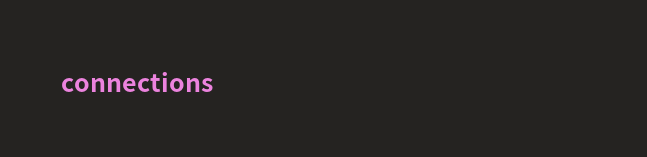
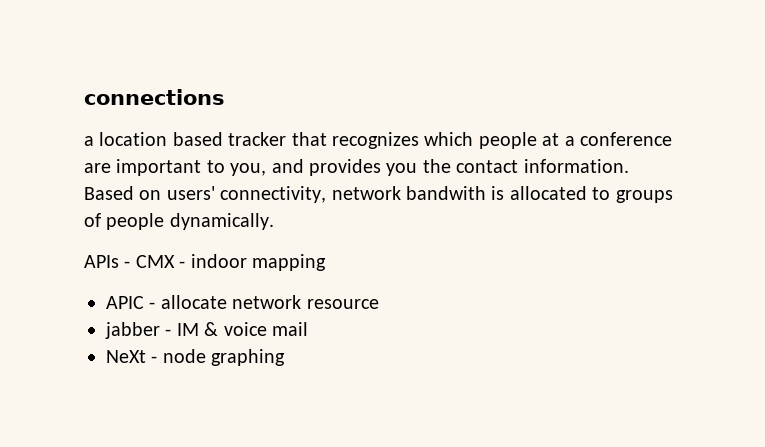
(213, 82) none -> [84,132,672,149] [84,159,629,176] [84,186,673,203] [84,213,274,230] [84,254,326,271] [106,295,379,309] [105,322,308,339] [106,349,286,366] // a location based tracker that recognizes which people at a conference are important to you, and provides you the contact information. Based on users' connectivity, network bandwith is allocated to groups of people dynamically. // APIs - CMX - indoor mapping // APIC - allocate network resource // jabber - IM & voice mail // NeXt - node graphing

